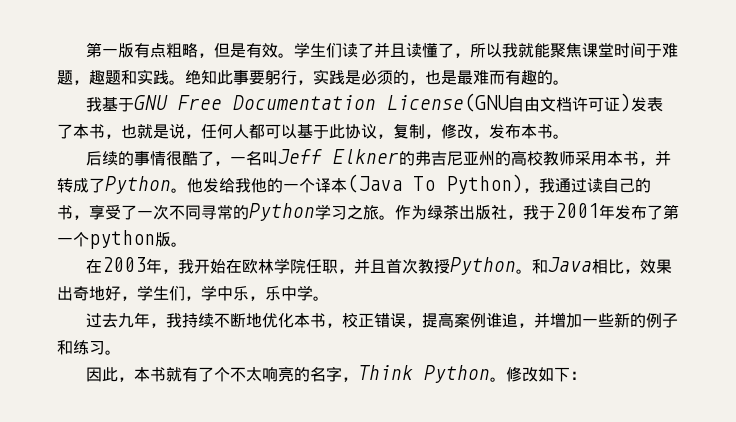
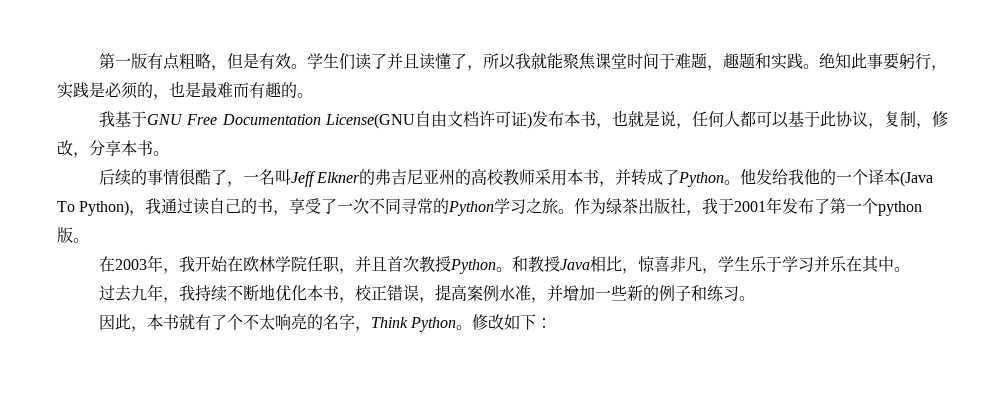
[647,97,664,112] [57,124,73,139] 表了 -> [547,111,564,127] 布
[489,123,521,139] 发布 -> [89,140,121,156] 分享
(549, 266) none -> [527,256,560,273] 教授
[640,259,673,274] [57,285,313,301] 效果出奇地好，学生们，学中乐，乐中学 -> [637,256,894,274] 惊喜非凡，学生乐于学习并乐在其中
[486,313,519,328] 谁追 -> [498,285,531,301] 水准

